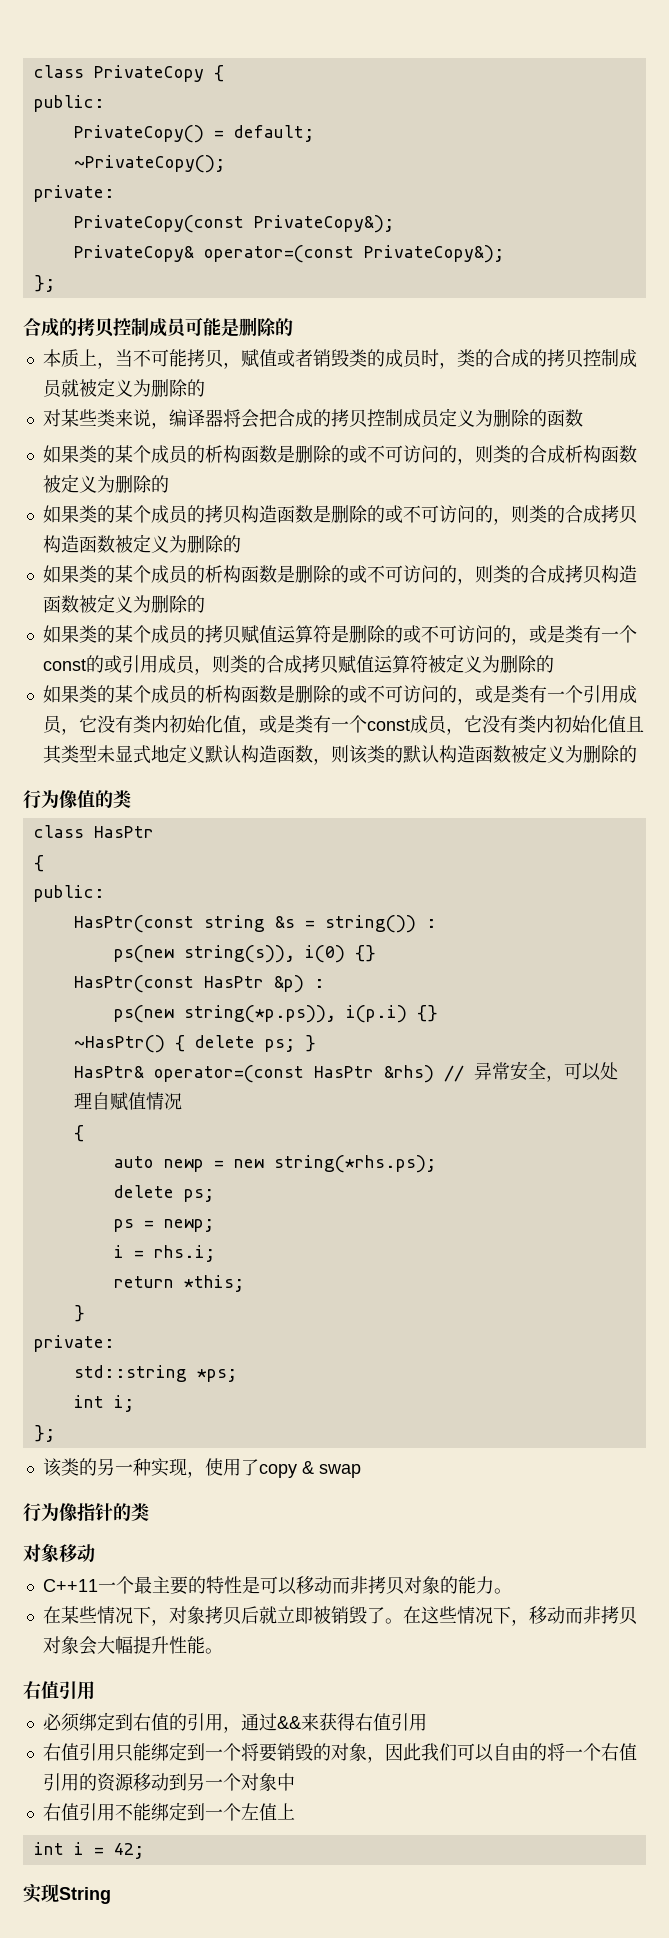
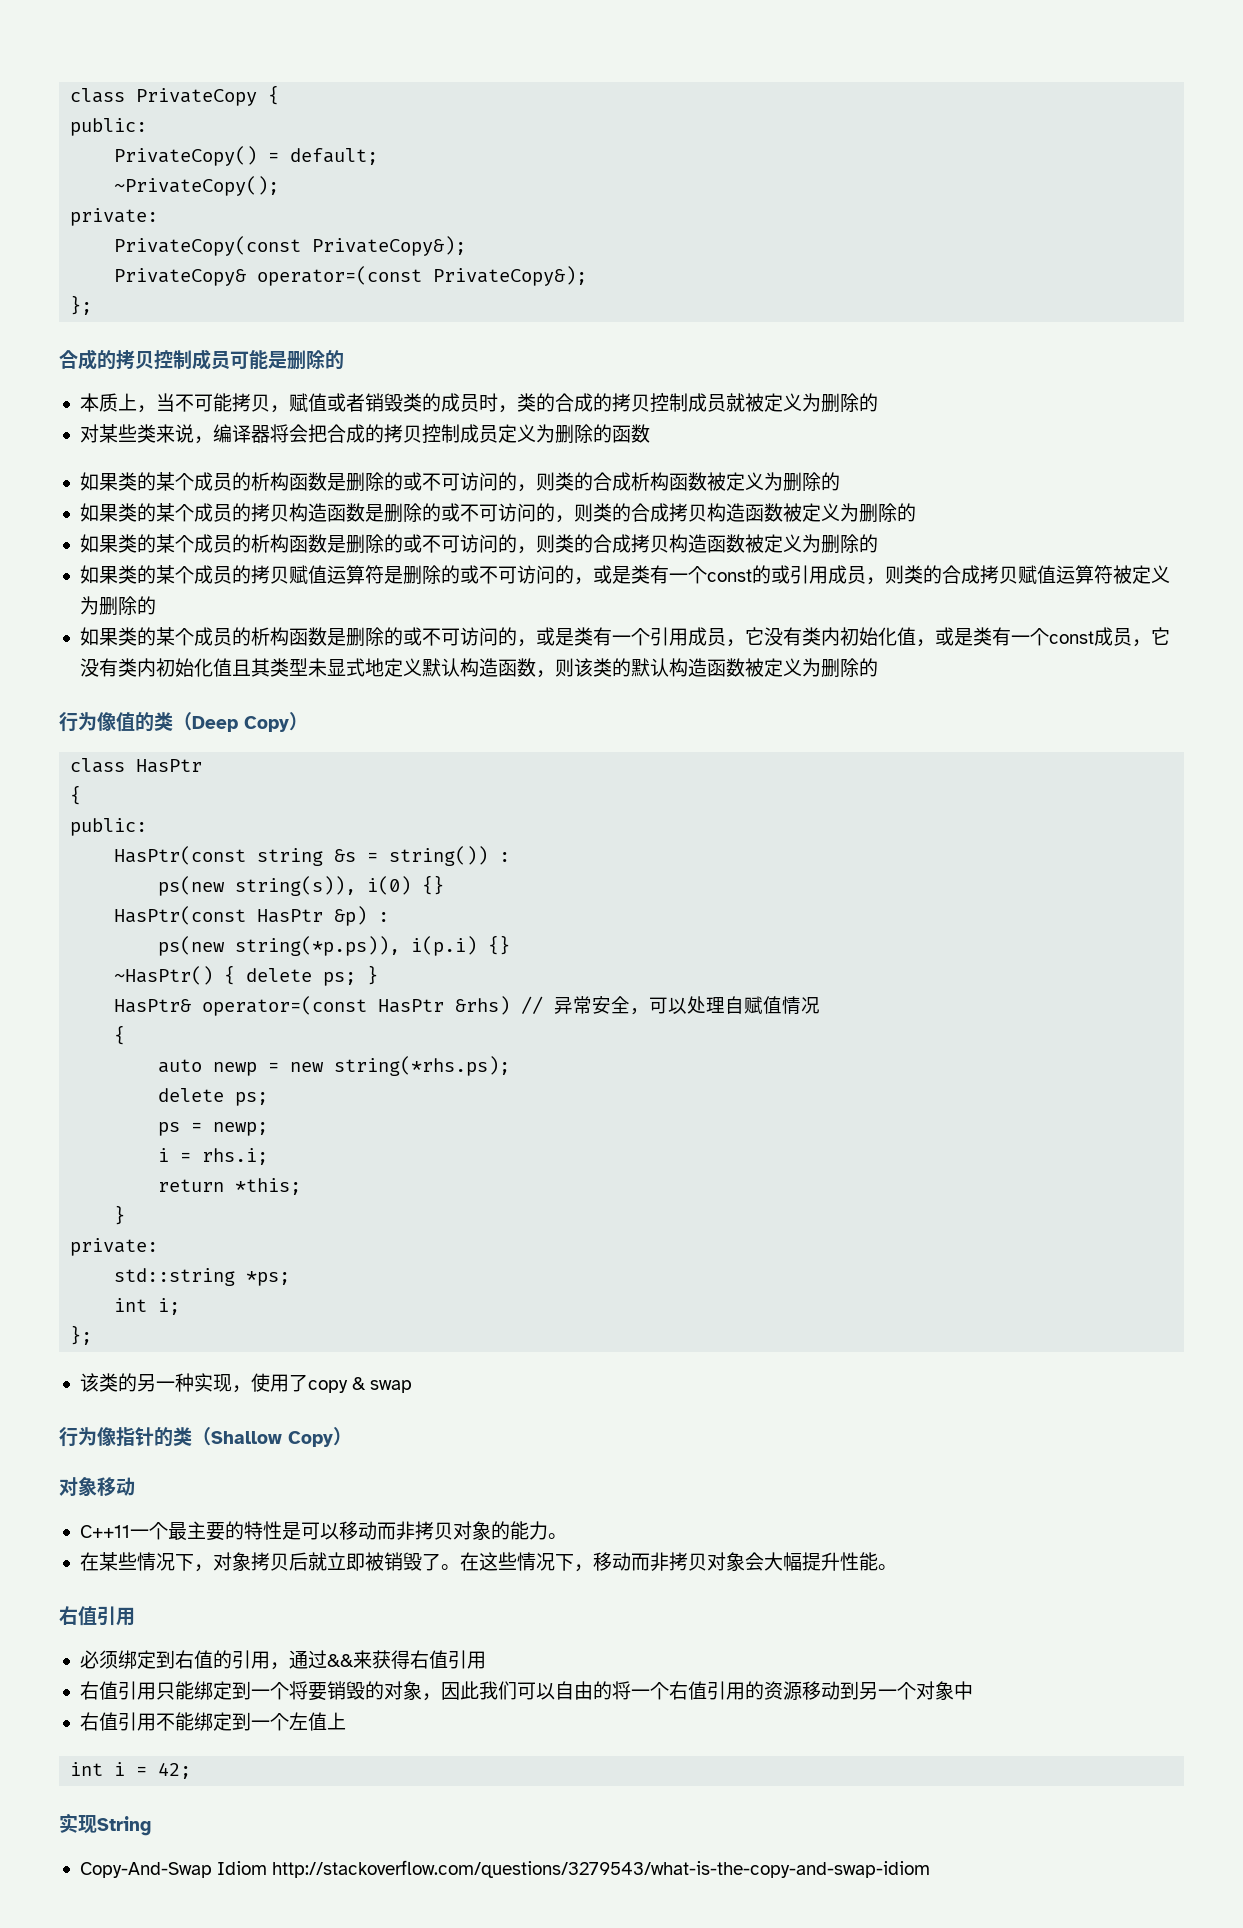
(131, 799) none -> [173,712,308,732] （Deep Copy）
(149, 1512) none -> [192,1427,352,1447] （Shallow Copy）
(111, 1895) none -> [79,1860,931,1878] // Copy-And-Swap Idiom http://stackoverflow.com/questions/3279543/what-is-the-copy-and-swap-idiom

